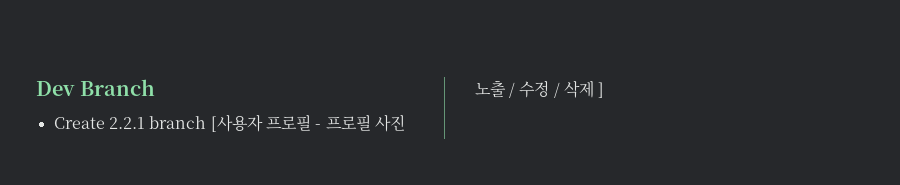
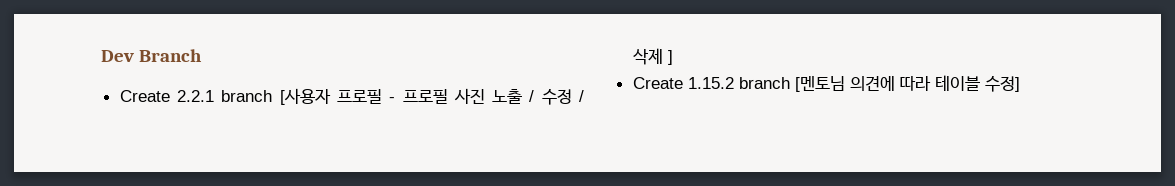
(605, 90) none -> [632,75,1020,92] // Create 1.15.2 branch [멘토님 의견에 따라 테이블 수정]

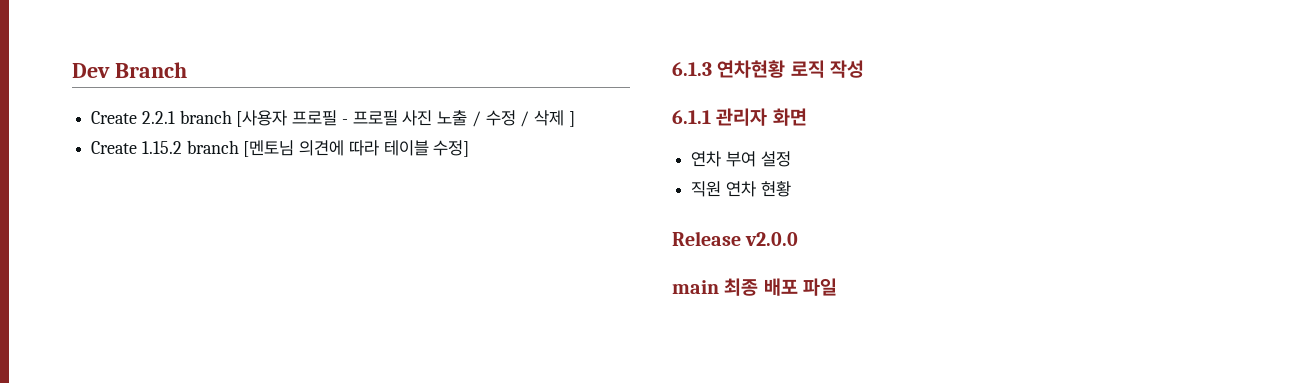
(1020, 84) none -> [672,60,864,78] [672,108,807,126] [691,151,791,167] [691,181,791,197] [672,231,799,246] [672,278,837,296] // 6.1.3 연차현황 로직 작성 // 6.1.1 관리자 화면 // 연차 부여 설정 // 직원 연차 현황 // Release v2.0.0 // main 최종 배포 파일

